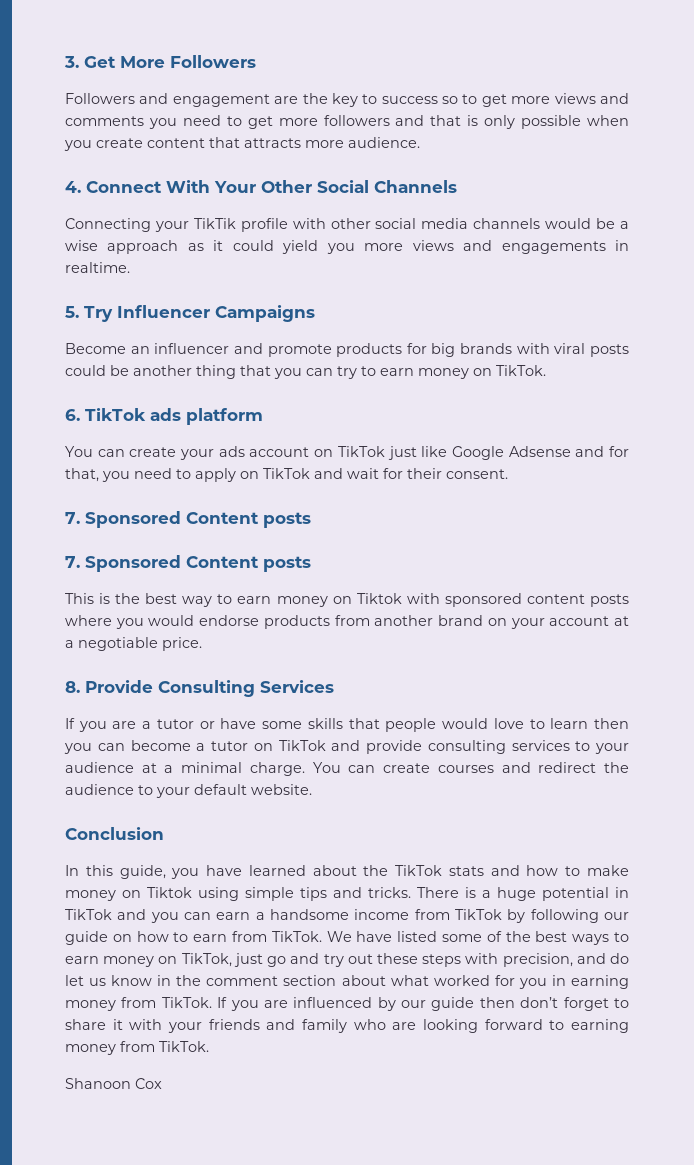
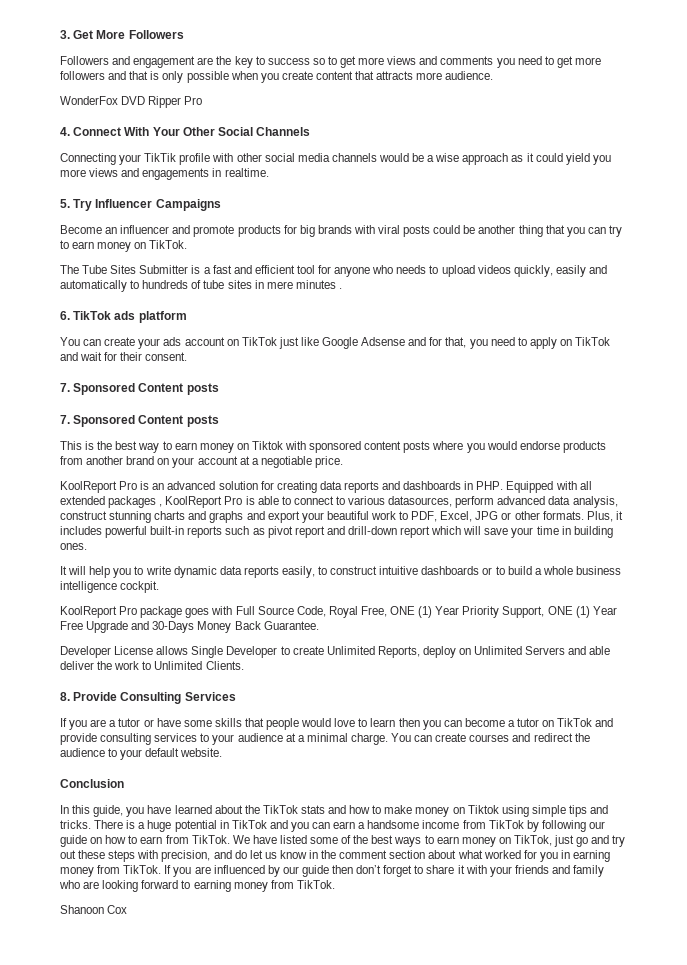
(420, 142) none -> [60,96,203,108] // WonderFox DVD Ripper Pro
(546, 370) none -> [60,265,607,277] [60,280,342,292] // The Tube Sites Submitter is a fast and efficient tool for anyone who needs to upload videos quickly, easily and automatically to hundreds of tube sites in mere minutes .
(202, 644) none -> [60,481,592,493] [60,496,618,508] [60,511,623,523] [60,526,613,538] [60,543,87,550] [60,566,621,578] [60,581,160,593] [60,606,617,618] [60,621,319,633] [60,646,611,658] [60,661,244,670] // KoolReport Pro is an advanced solution for creating data reports and dashboards in PHP. Equipped with all extended packages , KoolReport Pro is able to connect to various datasources, perform advanced data analysis, construct stunning charts and graphs and export your beautiful work to PDF, Excel, JPG or other formats. Plus, it includes powerful built-in reports such as pivot report and drill-down report which will save your time in building ones. // It will help you to write dynamic data reports easily, to construct intuitive dashboards or to build a whole business intelligence cockpit. // KoolReport Pro package goes with Full Source Code, Royal Free, ONE (1) Year Priority Support, ONE (1) Year Free Upgrade and 30-Days Money Back Guarantee. // Developer License allows Single Developer to create Unlimited Reports, deploy on Unlimited Servers and able deliver the work to Unlimited Clients.

